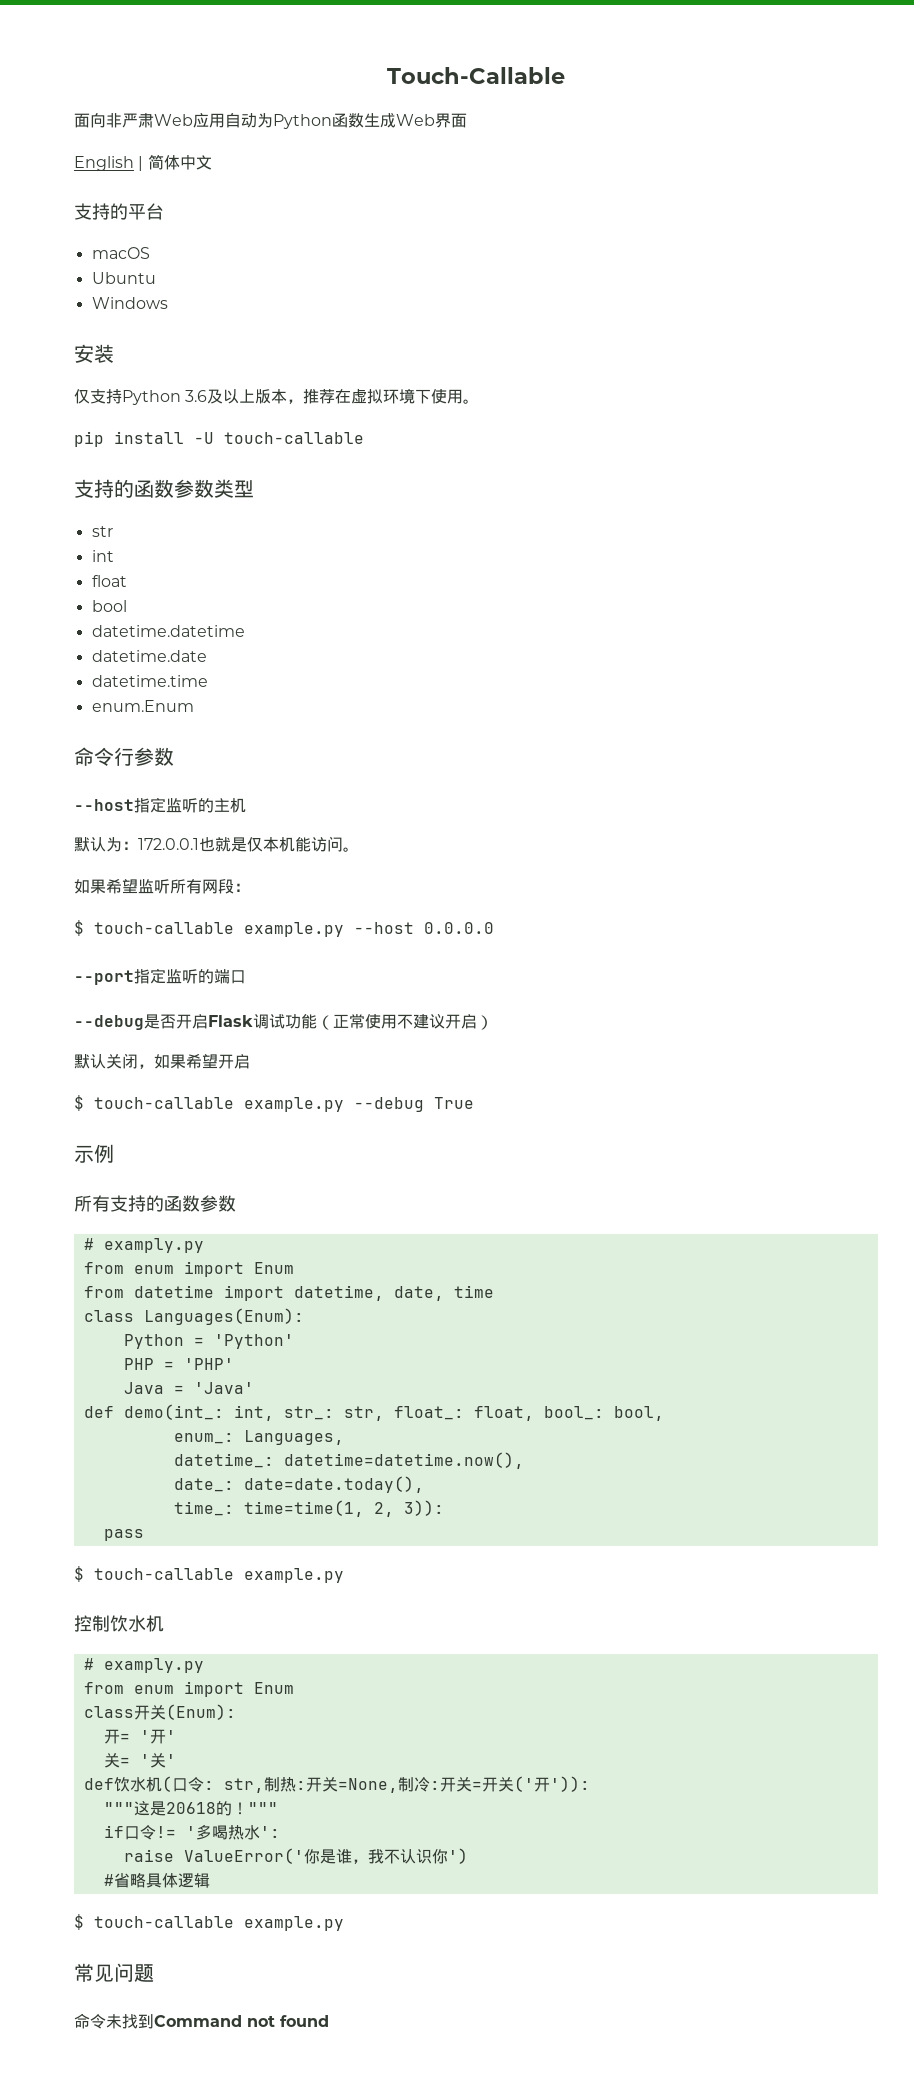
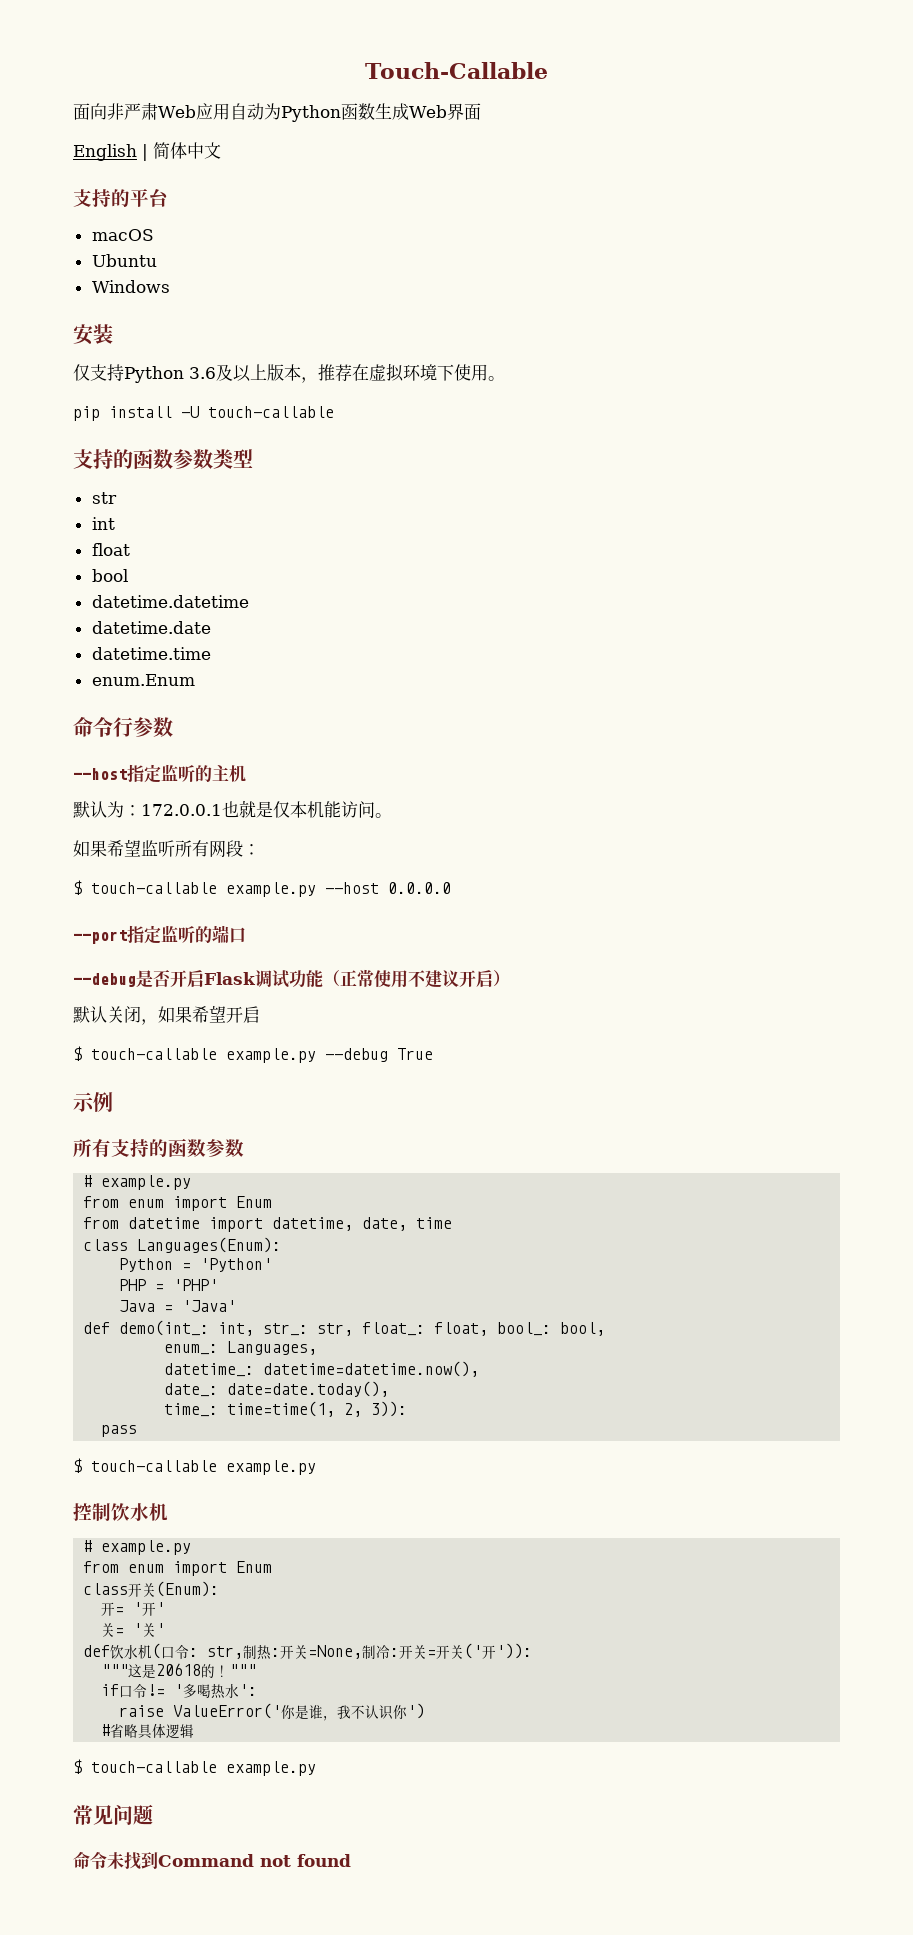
[103,1238,204,1253] examply.py -> [101,1175,192,1190] example.py
[103,1658,204,1673] examply.py -> [101,1540,192,1555] example.py

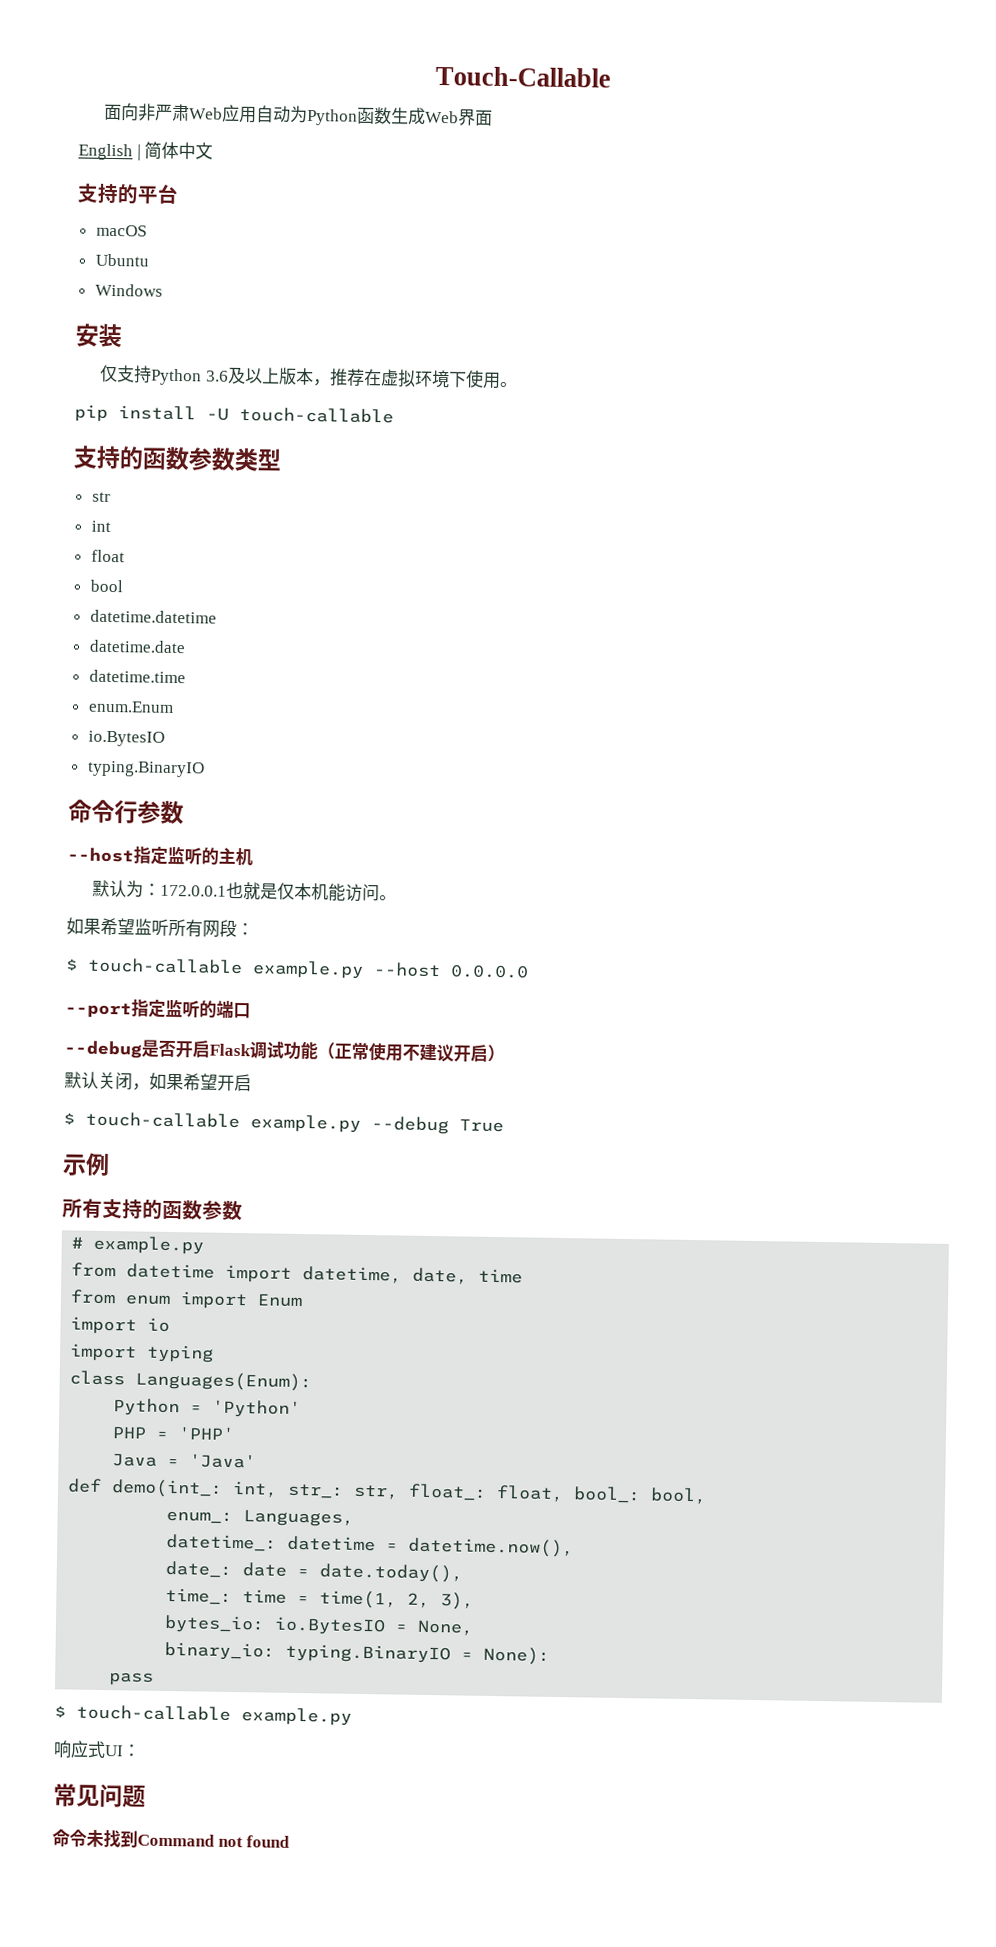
(195, 680) none -> [87,730,165,747] [86,760,205,778] // io.BytesIO // typing.BinaryIO
[83,1196,273,1211] // from enum import Enum -> (205, 1245) none
(453, 1223) none -> [70,1289,304,1310] [70,1316,171,1335] [70,1343,215,1363] // from enum import Enum // import io // import typing
[263,1361,480,1377] [164,1381,390,1397] [164,1401,408,1417] [101,1425,138,1437] [73,1458,316,1475] [73,1503,168,1521] [83,1540,192,1555] [83,1561,273,1576] [83,1581,220,1597] [101,1602,166,1616] [101,1623,166,1637] [83,1643,533,1660] [101,1663,257,1679] [101,1683,258,1699] [119,1703,426,1721] [101,1723,195,1739] [73,1759,316,1776] datetime=datetime.now(), // date_: date=date.today(), // time_: time=time(1, 2, 3)): // pass // $ touch-callable example.py // 控制饮水机 // # example.py // from enum import Enum // class开关(Enum): // 开= '开' // 关= '关' // def饮水机(口令: str,制热:开关=None,制冷:开关=开关('开')): // """这是20618的！""" // if口令!= '多喝热水': // raise ValueError('你是谁，我不认识你') // #省略具体逻辑 // $ touch-callable example.py -> [287,1535,575,1558] [165,1560,464,1583] [165,1587,475,1610] [164,1614,475,1636] [164,1641,551,1665] [109,1672,155,1686] [54,1704,352,1726] [53,1740,141,1759] datetime = datetime.now(), // date_: date = date.today(), // time_: time = time(1, 2, 3), // bytes_io: io.BytesIO = None, // binary_io: typing.BinaryIO = None): // pass // $ touch-callable example.py // 响应式UI：

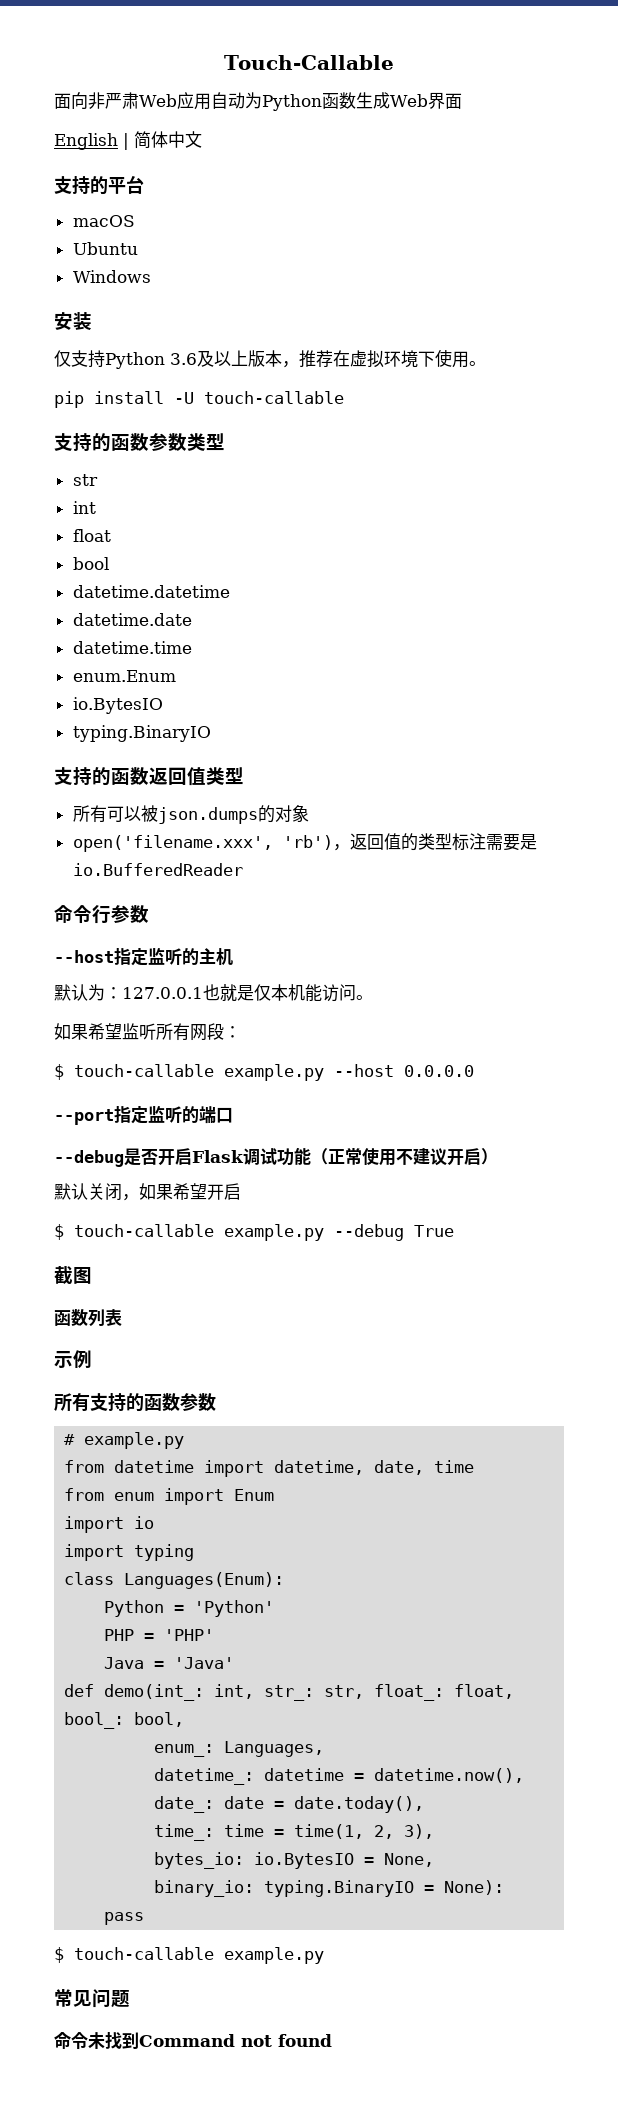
(205, 769) none -> [54,767,244,786] [72,805,309,824] [72,833,537,852] [72,863,243,876] // 支持的函数返回值类型 // 所有可以被json.dumps的对象 // open('filename.xxx', 'rb')，返回值的类型标注需要是io.BufferedReader
[160,884,228,897] 172.0.0.1 -> [122,987,203,999] 127.0.0.1
(504, 1125) none -> [54,1266,92,1284] [54,1309,122,1327] // 截图 // 函数列表
[53,1740,141,1759] // 响应式UI： -> (324, 1955) none

